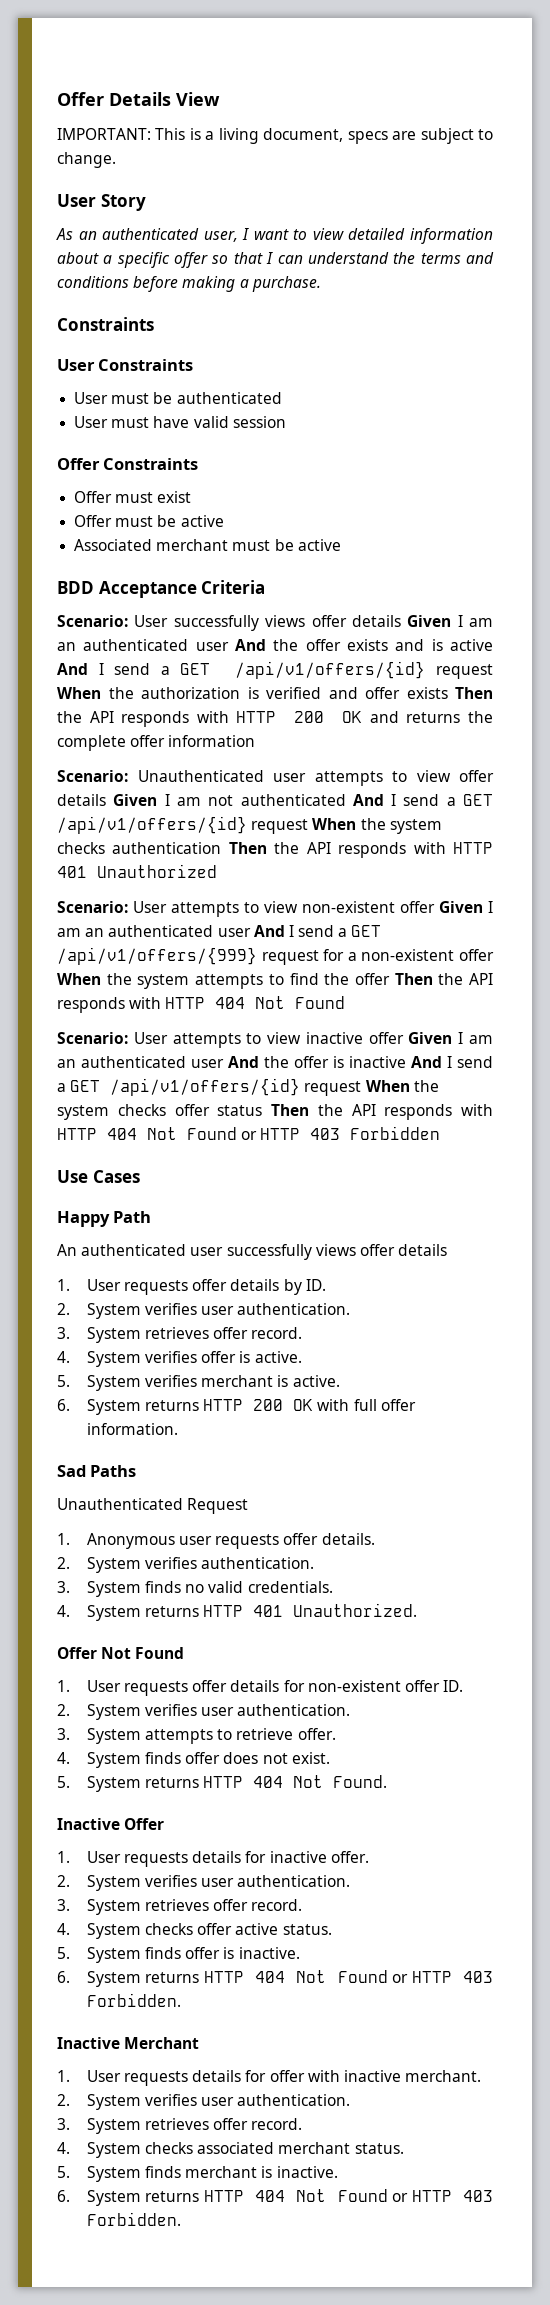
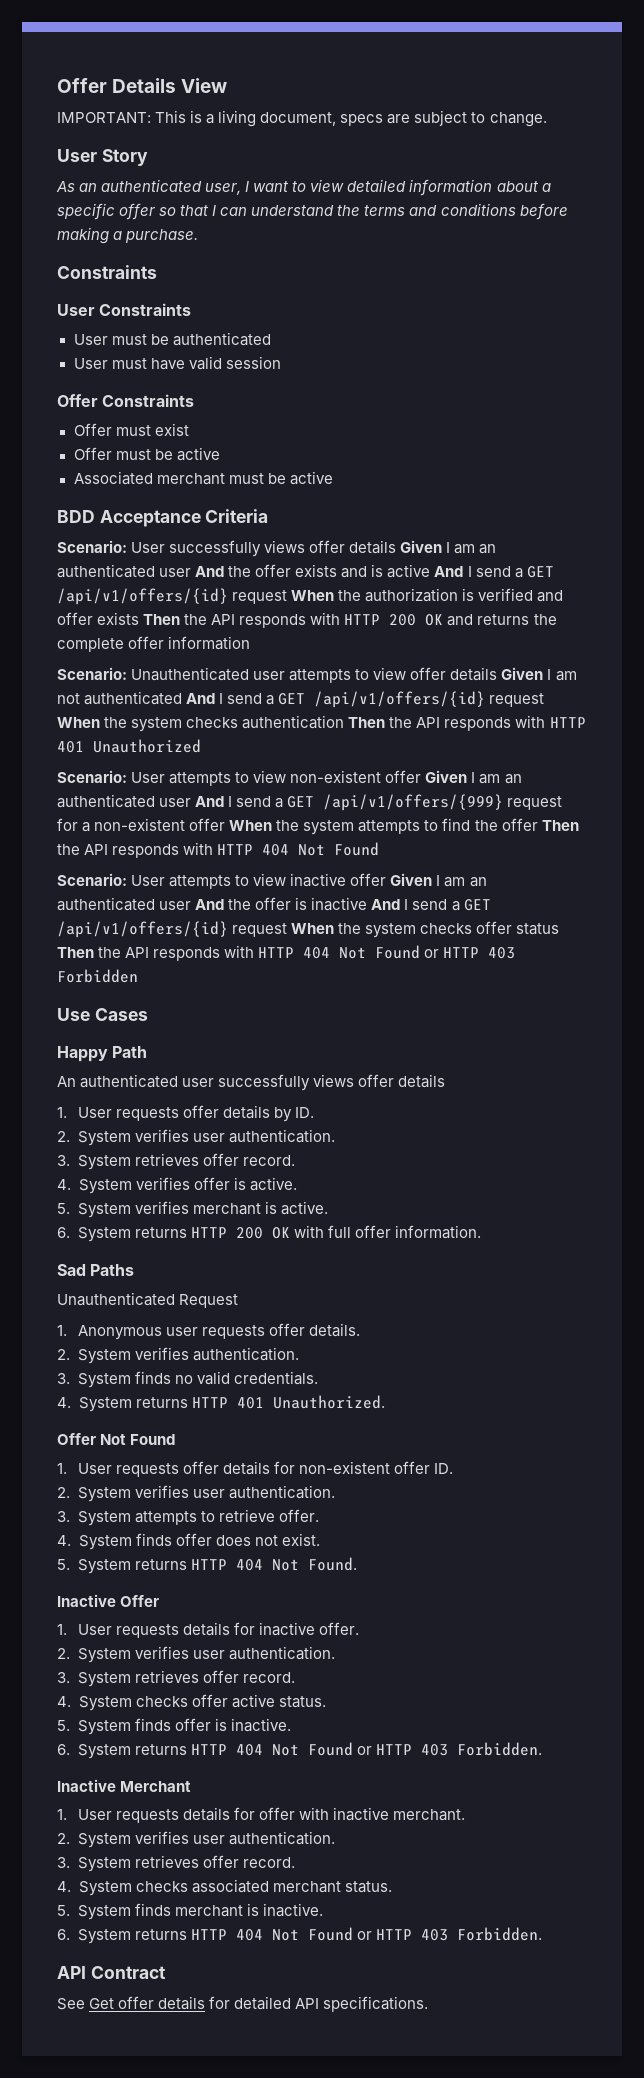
(181, 2219) none -> [57,1966,166,1979] [57,1996,429,2012] // API Contract // See Get offer details for detailed API specifications.

